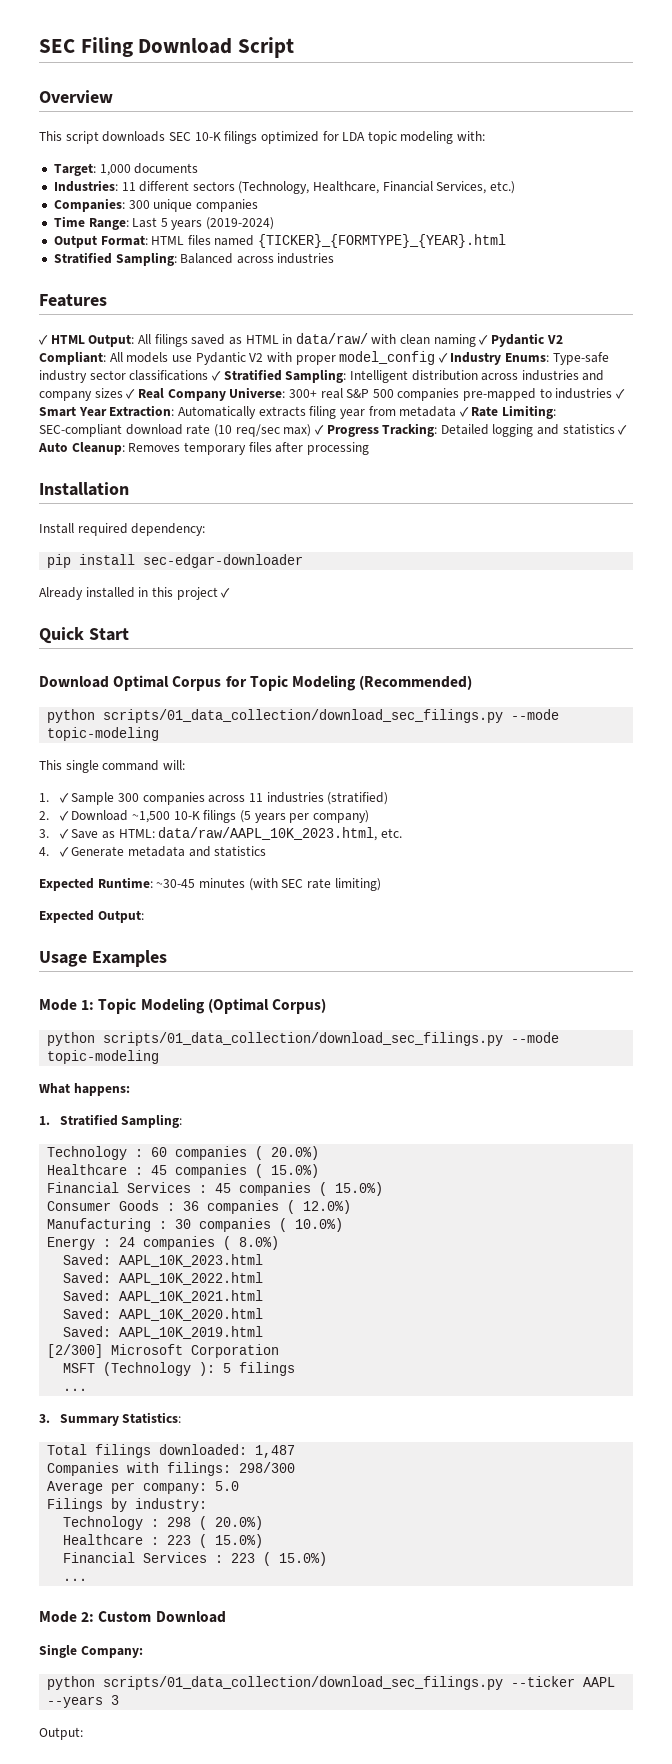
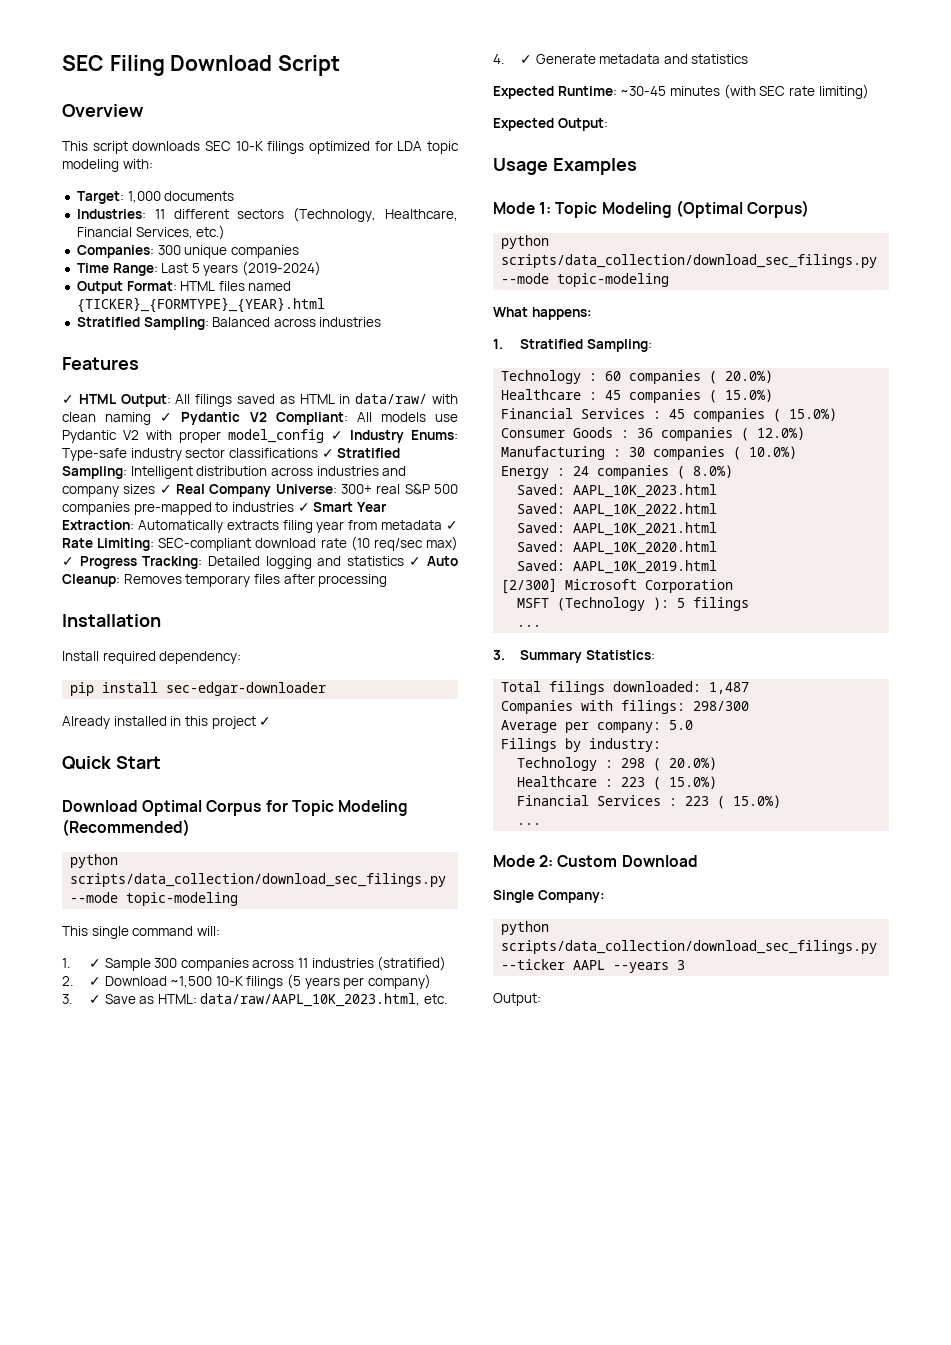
[103,709,504,723] scripts/01_data_collection/download_sec_filings.py -> [70,873,447,887] scripts/data_collection/download_sec_filings.py
[103,1032,504,1046] scripts/01_data_collection/download_sec_filings.py -> [501,254,878,268] scripts/data_collection/download_sec_filings.py
[103,1676,504,1690] scripts/01_data_collection/download_sec_filings.py -> [501,940,878,954] scripts/data_collection/download_sec_filings.py

